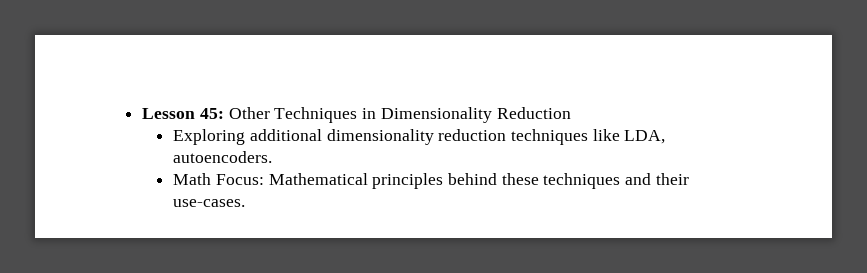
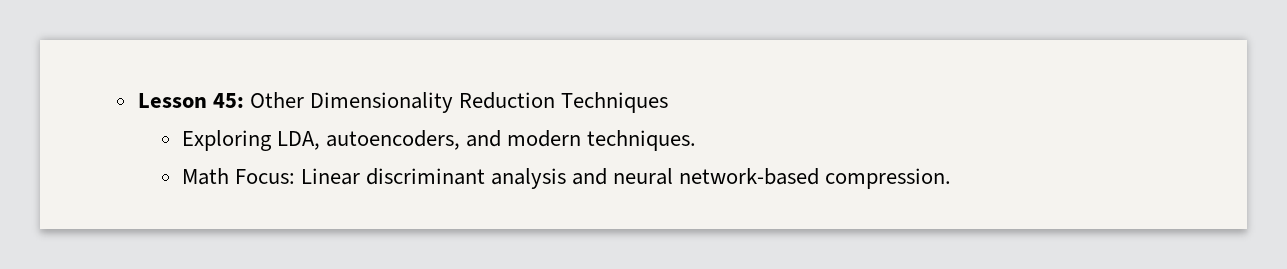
[274,107,377,123] Techniques in -> (304, 100) none
(571, 113) none -> [561,92,669,113] Techniques
[249,129,666,145] [173,151,273,163] [173,173,689,189] [173,199,246,207] additional dimensionality reduction techniques like LDA, autoencoders. // Math Focus: Mathematical principles behind these techniques and their use-cases. -> [276,130,697,151] [181,168,952,189] LDA, autoencoders, and modern techniques. // Math Focus: Linear discriminant analysis and neural network-based compression.

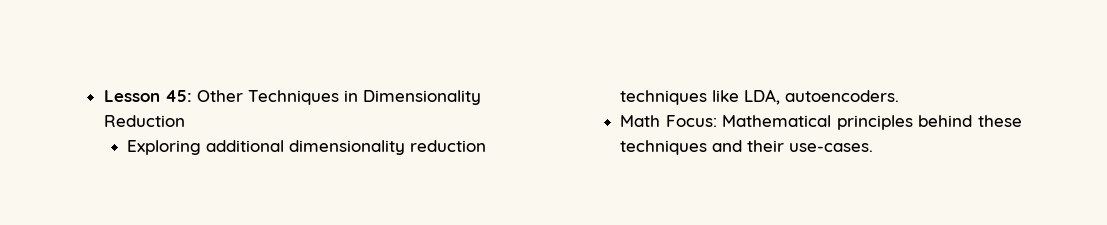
(304, 100) none -> [247,90,358,105] Techniques in
[561,92,669,113] Techniques -> (185, 121) none
[276,130,697,151] [181,168,952,189] LDA, autoencoders, and modern techniques. // Math Focus: Linear discriminant analysis and neural network-based compression. -> [206,140,487,155] [620,89,900,105] [620,115,1022,130] [620,140,874,155] additional dimensionality reduction techniques like LDA, autoencoders. // Math Focus: Mathematical principles behind these techniques and their use-cases.

